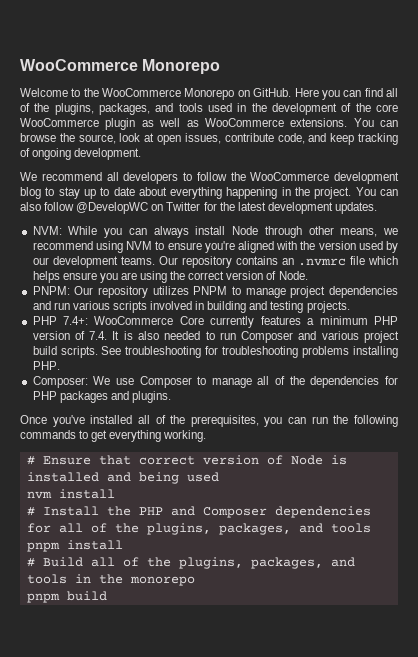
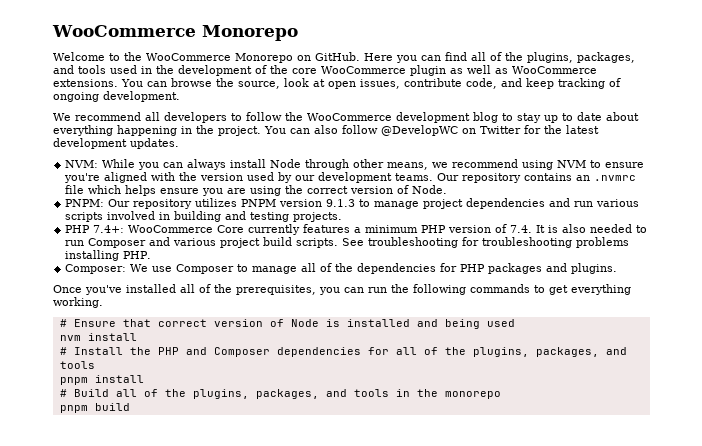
(228, 290) none -> [279,199,356,207] version 9.1.3

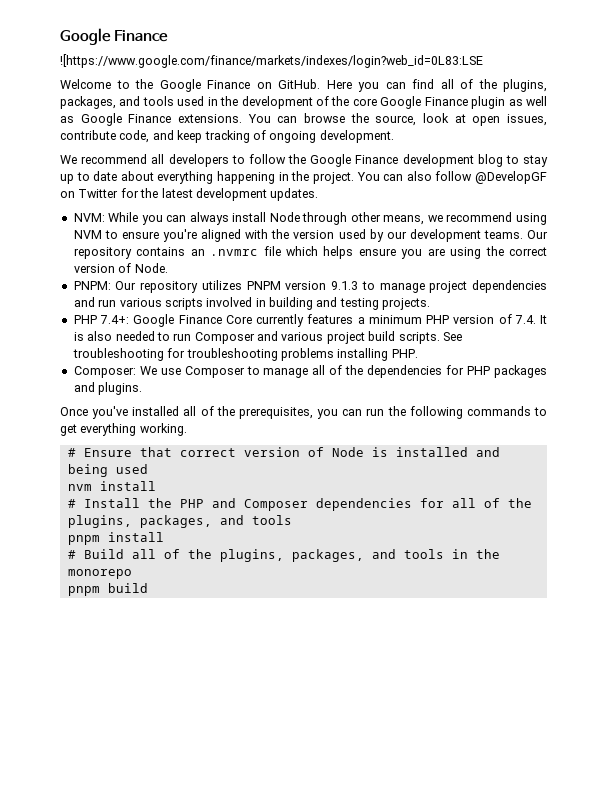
[52,25,298,41] WooCommerce Monorepo -> [60,28,168,45] [60,54,483,68] Google Finance // ![https://www.google.com/finance/markets/indexes/login?web_id=0L83:LSE
[146,53,293,63] WooCommerce Monorepo -> [159,79,250,92] Google Finance
[321,66,406,74] WooCommerce -> [380,96,468,109] Google Finance
[512,66,597,74] WooCommerce -> [80,113,172,126] Google Finance
[307,113,392,121] WooCommerce -> [310,154,399,167] Google Finance
[381,125,458,136] @DevelopWC -> [475,171,548,184] @DevelopGF
[128,225,214,233] WooCommerce -> [133,314,222,327] Google Finance

